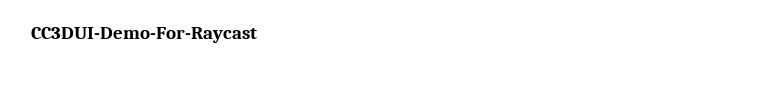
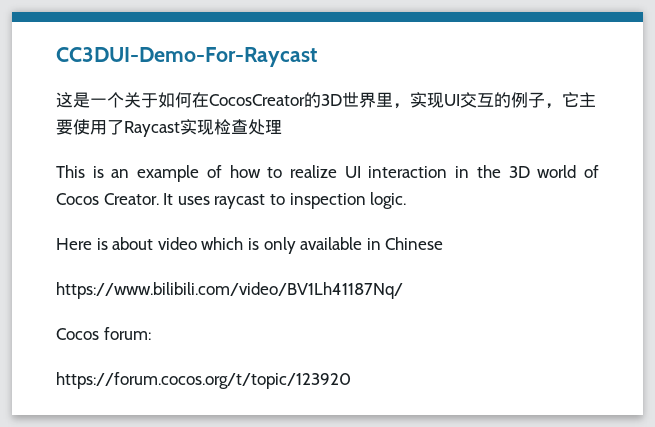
(257, 35) none -> [56,92,596,109] [56,119,282,137] [56,165,599,182] [56,192,407,209] [56,237,444,254] [56,282,403,299] [56,327,151,340] [56,372,351,389] // 这是一个关于如何在CocosCreator的3D世界里，实现UI交互的例子，它主要使用了Raycast实现检查处理 // This is an example of how to realize UI interaction in the 3D world of Cocos Creator. It uses raycast to inspection logic. // Here is about video which is only available in Chinese // https://www.bilibili.com/video/BV1Lh41187Nq/ // Cocos forum: // https://forum.cocos.org/t/topic/123920

